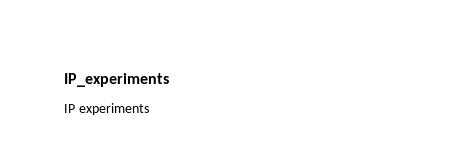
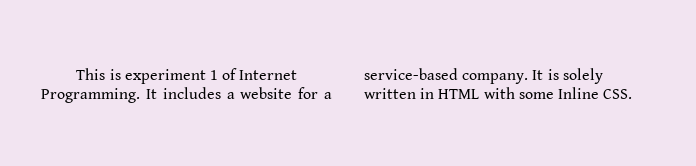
[64,73,169,87] [64,103,149,115] IP_experiments // IP experiments -> [76,68,298,84] [41,87,332,103] [364,68,603,84] [364,87,633,99] This is experiment 1 of Internet Programming. It includes a website for a service-based company. It is solely written in HTML with some Inline CSS.

